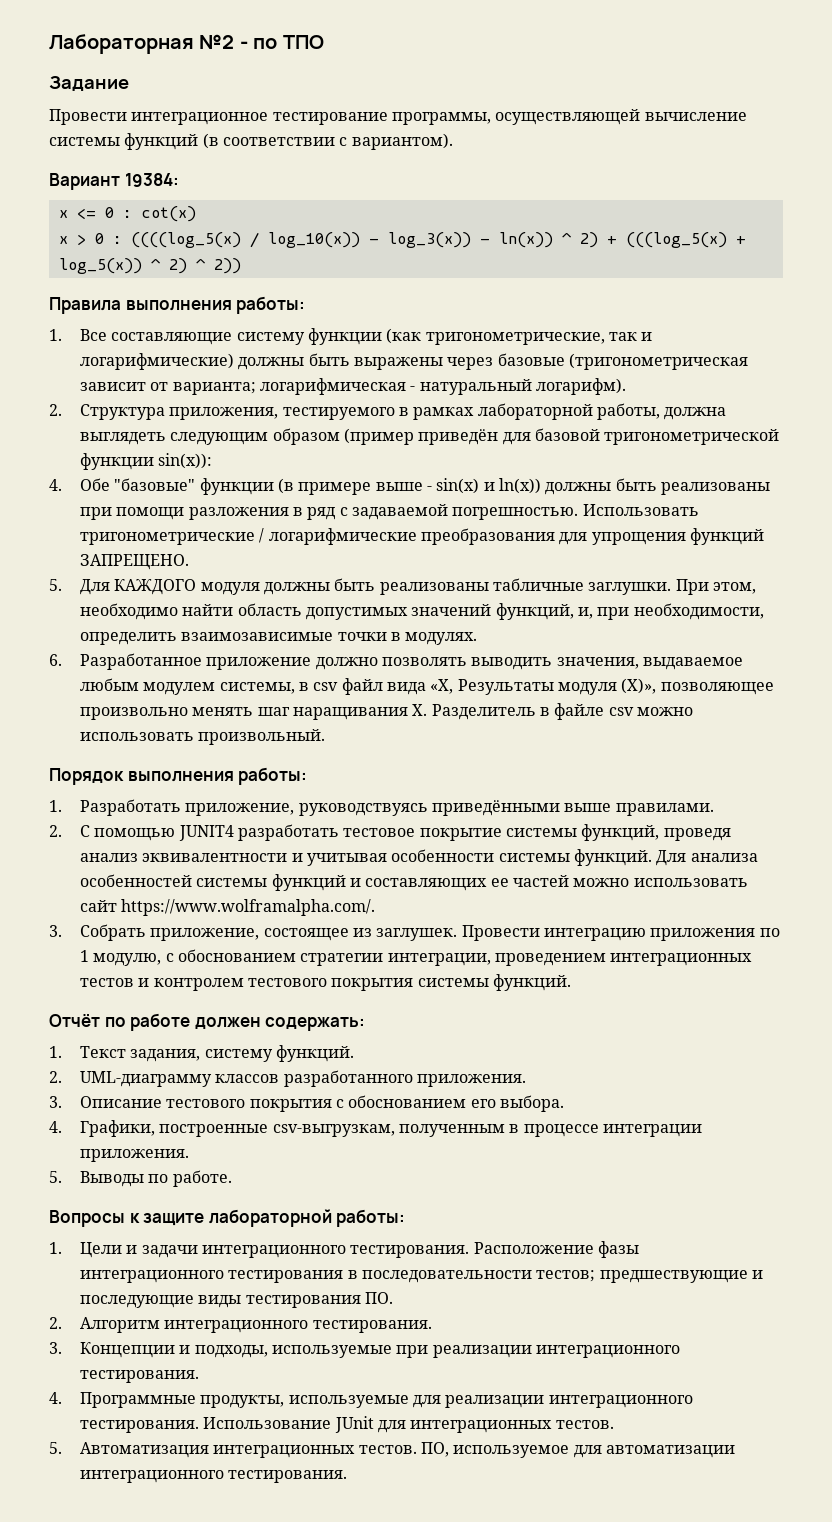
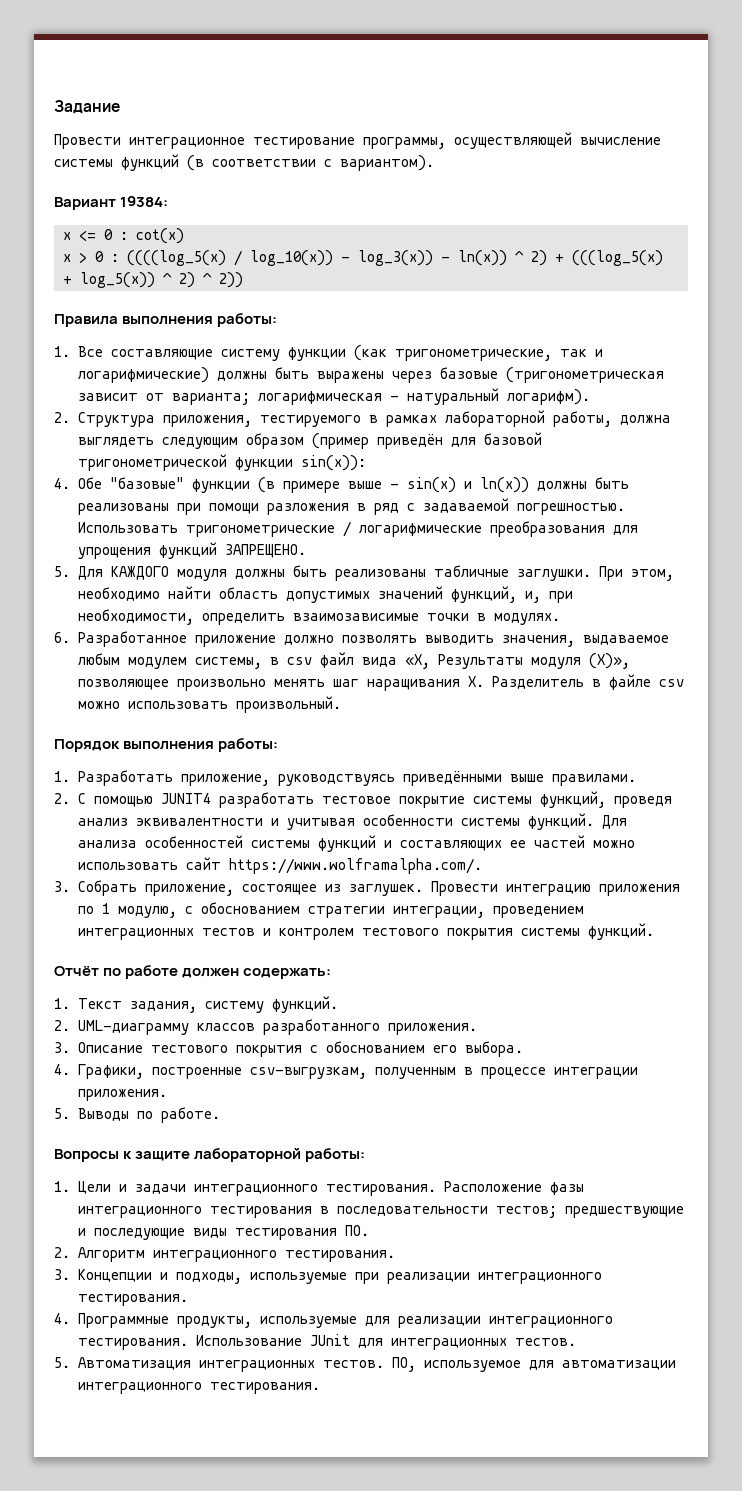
[49,34,324,54] Лабораторная №2 - по ТПО // -> (54, 107) none

